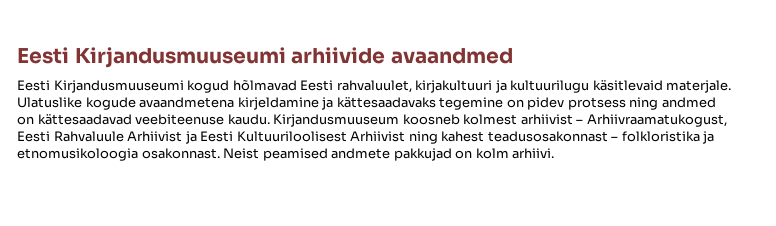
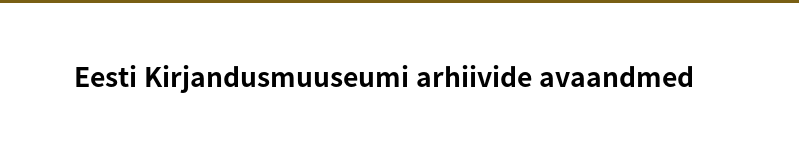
[17,80,732,93] [17,97,716,110] [17,114,727,127] [17,131,715,144] [17,148,555,161] // Eesti Kirjandusmuuseumi kogud hõlmavad Eesti rahvaluulet, kirjakultuuri ja kultuurilugu käsitlevaid materjale. Ulatuslike kogude avaandmetena kirjeldamine ja kättesaadavaks tegemine on pidev protsess ning andmed on kättesaadavad veebiteenuse kaudu. Kirjandusmuuseum koosneb kolmest arhiivist – Arhiivraamatukogust, Eesti Rahvaluule Arhiivist ja Eesti Kultuuriloolisest Arhiivist ning kahest teadusosakonnast – folkloristika ja etnomusikoloogia osakonnast. Neist peamised andmete pakkujad on kolm arhiivi. -> (695, 76) none

